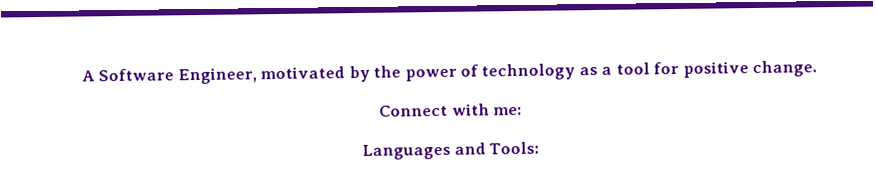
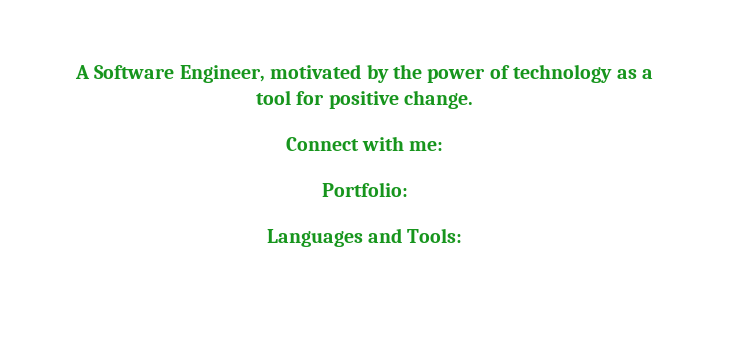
(522, 111) none -> [321,182,408,197] // Portfolio:

